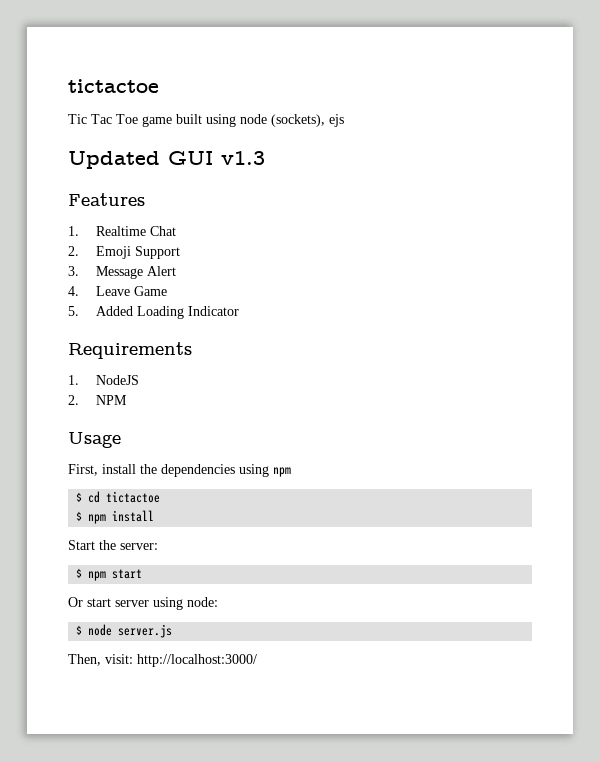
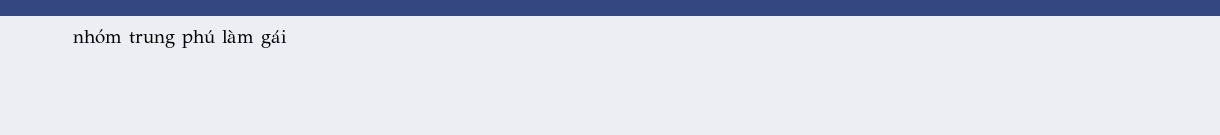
[68,79,159,93] [68,114,344,127] [68,151,265,169] [68,193,145,206] [68,226,176,236] [68,246,180,259] [68,266,176,279] [68,286,167,296] [68,306,239,319] [68,342,192,359] [68,375,139,385] [68,395,127,405] [68,432,121,448] [68,464,291,477] [76,491,161,503] [76,510,155,524] [68,540,158,550] [76,568,143,581] [68,597,218,610] [76,624,173,638] [68,654,257,667] tictactoe // Tic Tac Toe game built using node (sockets), ejs // Updated GUI v1.3 // Features // 1. Realtime Chat // 2. Emoji Support // 3. Message Alert // 4. Leave Game // 5. Added Loading Indicator // Requirements // 1. NodeJS // 2. NPM // Usage // First, install the dependencies using npm // $ cd tictactoe // $ npm install // Start the server: // $ npm start // Or start server using node: // $ node server.js // Then, visit: http://localhost:3000/ -> [73,29,287,48] nhóm trung phú làm gái

